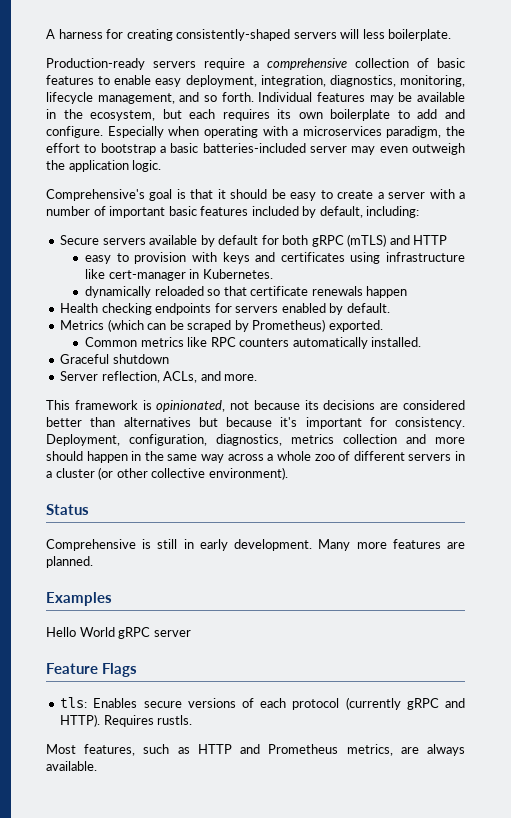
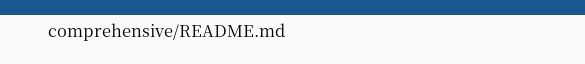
[46,29,452,41] [46,58,465,70] [46,75,465,87] [46,92,465,104] [46,109,465,121] [46,126,465,138] [46,143,465,155] [46,160,162,172] [46,189,465,201] [46,206,420,218] [60,234,448,247] [85,252,466,264] [85,269,273,281] [85,286,408,298] [60,303,390,315] [60,319,383,332] [85,337,422,349] [60,354,169,364] [60,371,258,383] [46,400,465,412] [46,417,465,429] [46,434,465,446] [46,451,466,463] [46,467,288,480] [46,504,89,515] [46,539,465,551] [46,556,93,568] [46,592,112,606] [46,627,191,639] [46,663,138,677] [60,697,465,710] [60,714,193,727] [46,744,466,756] [46,761,97,771] A harness for creating consistently-shaped servers will less boilerplate. // Production-ready servers require a comprehensive collection of basic features to enable easy deployment, integration, diagnostics, monitoring, lifecycle management, and so forth. Individual features may be available in the ecosystem, but each requires its own boilerplate to add and configure. Especially when operating with a microservices paradigm, the effort to bootstrap a basic batteries-included server may even outweigh the application logic. // Comprehensive's goal is that it should be easy to create a server with a number of important basic features included by default, including: // Secure servers available by default for both gRPC (mTLS) and HTTP // easy to provision with keys and certificates using infrastructure like cert-manager in Kubernetes. // dynamically reloaded so that certificate renewals happen // Health checking endpoints for servers enabled by default. // Metrics (which can be scraped by Prometheus) exported. // Common metrics like RPC counters automatically installed. // Graceful shutdown // Server reflection, ACLs, and more. // This framework is opinionated, not because its decisions are considered better than alternatives but because it's important for consistency. Deployment, configuration, diagnostics, metrics collection and more should happen in the same way across a whole zoo of different servers in a cluster (or other collective environment). // Status // Comprehensive is still in early development. Many more features are planned. // Examples // Hello World gRPC server // Feature Flags // tls: Enables secure versions of each protocol (currently gRPC and HTTP). Requires rustls. // Most features, such as HTTP and Prometheus metrics, are always available. -> [48,23,285,41] comprehensive/README.md

